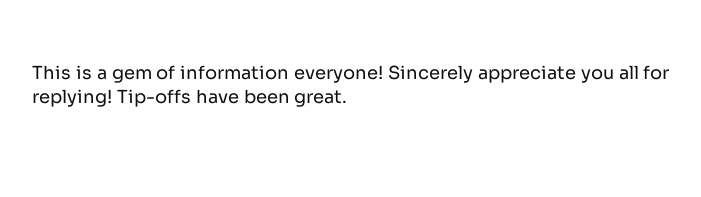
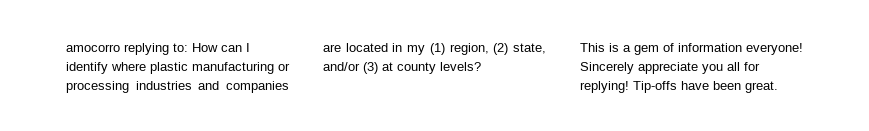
(32, 72) none -> [66,43,250,55] [66,62,290,74] [66,81,289,93] [323,43,546,55] [323,62,481,74] amocorro replying to: How can I identify where plastic manufacturing or processing industries and companies are located in my (1) region, (2) state, and/or (3) at county levels? //

